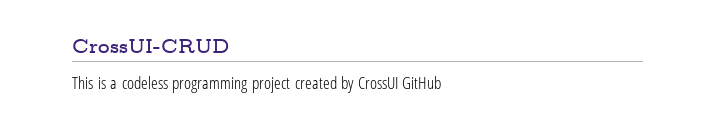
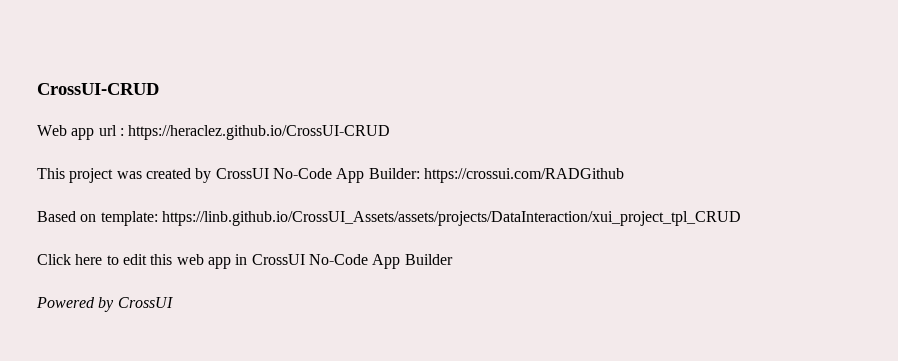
[72,76,442,93] This is a codeless programming project created by CrossUI GitHub -> [37,125,391,140] [37,168,624,183] [37,211,741,226] [37,254,453,269] [36,297,173,312] Web app url : https://heraclez.github.io/CrossUI-CRUD // This project was created by CrossUI No-Code App Builder: https://crossui.com/RADGithub // Based on template: https://linb.github.io/CrossUI_Assets/assets/projects/DataInteraction/xui_project_tpl_CRUD // Click here to edit this web app in CrossUI No-Code App Builder // Powered by CrossUI

